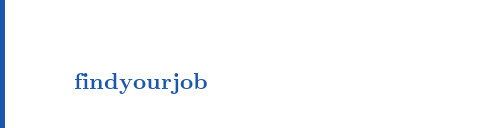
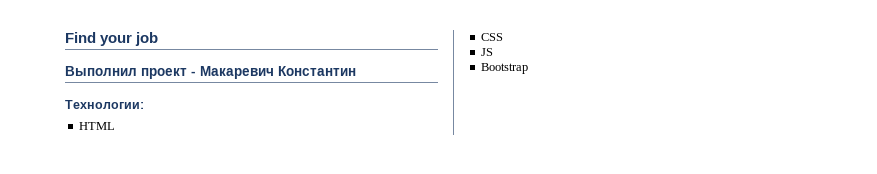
[74,73,208,94] findyourjob -> [65,32,159,46] [65,66,356,79] [65,100,144,109] [78,122,115,130] [480,33,503,41] [480,48,493,56] [480,63,528,74] Find your job // Выполнил проект - Макаревич Константин // Технологии: // HTML // CSS // JS // Bootstrap

